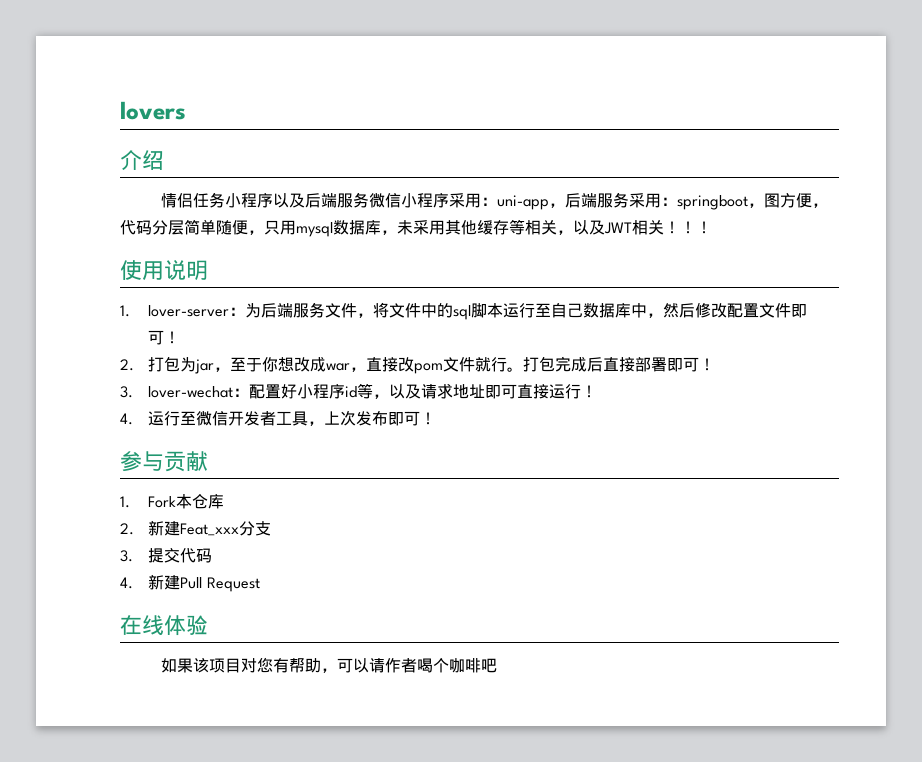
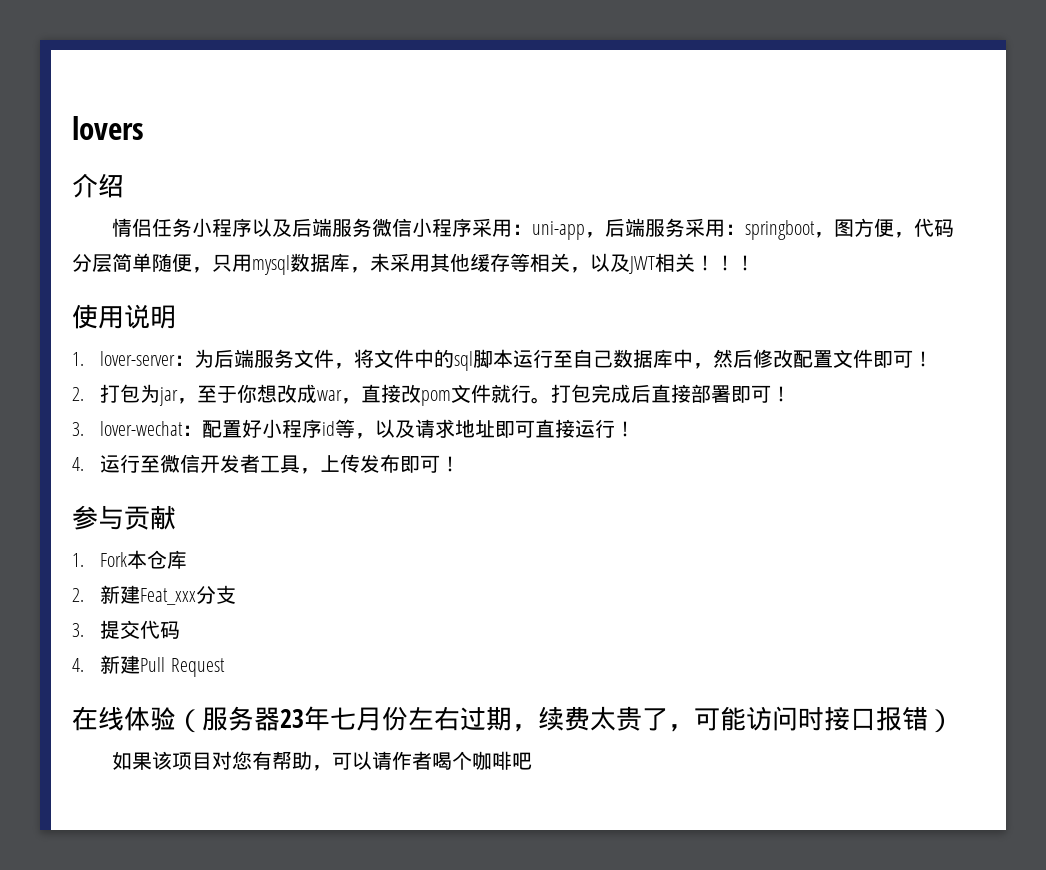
[340,410,357,426] 次 -> [340,454,361,473] 传
(208, 625) none -> [176,706,954,733] （服务器23年七月份左右过期，续费太贵了，可能访问时接口报错）

